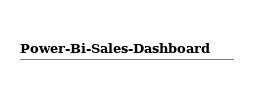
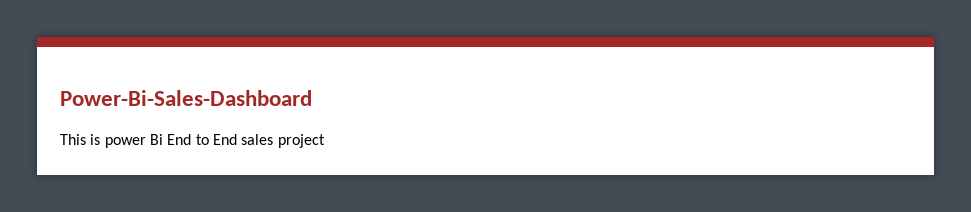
(210, 48) none -> [60,134,325,148] // This is power Bi End to End sales project

